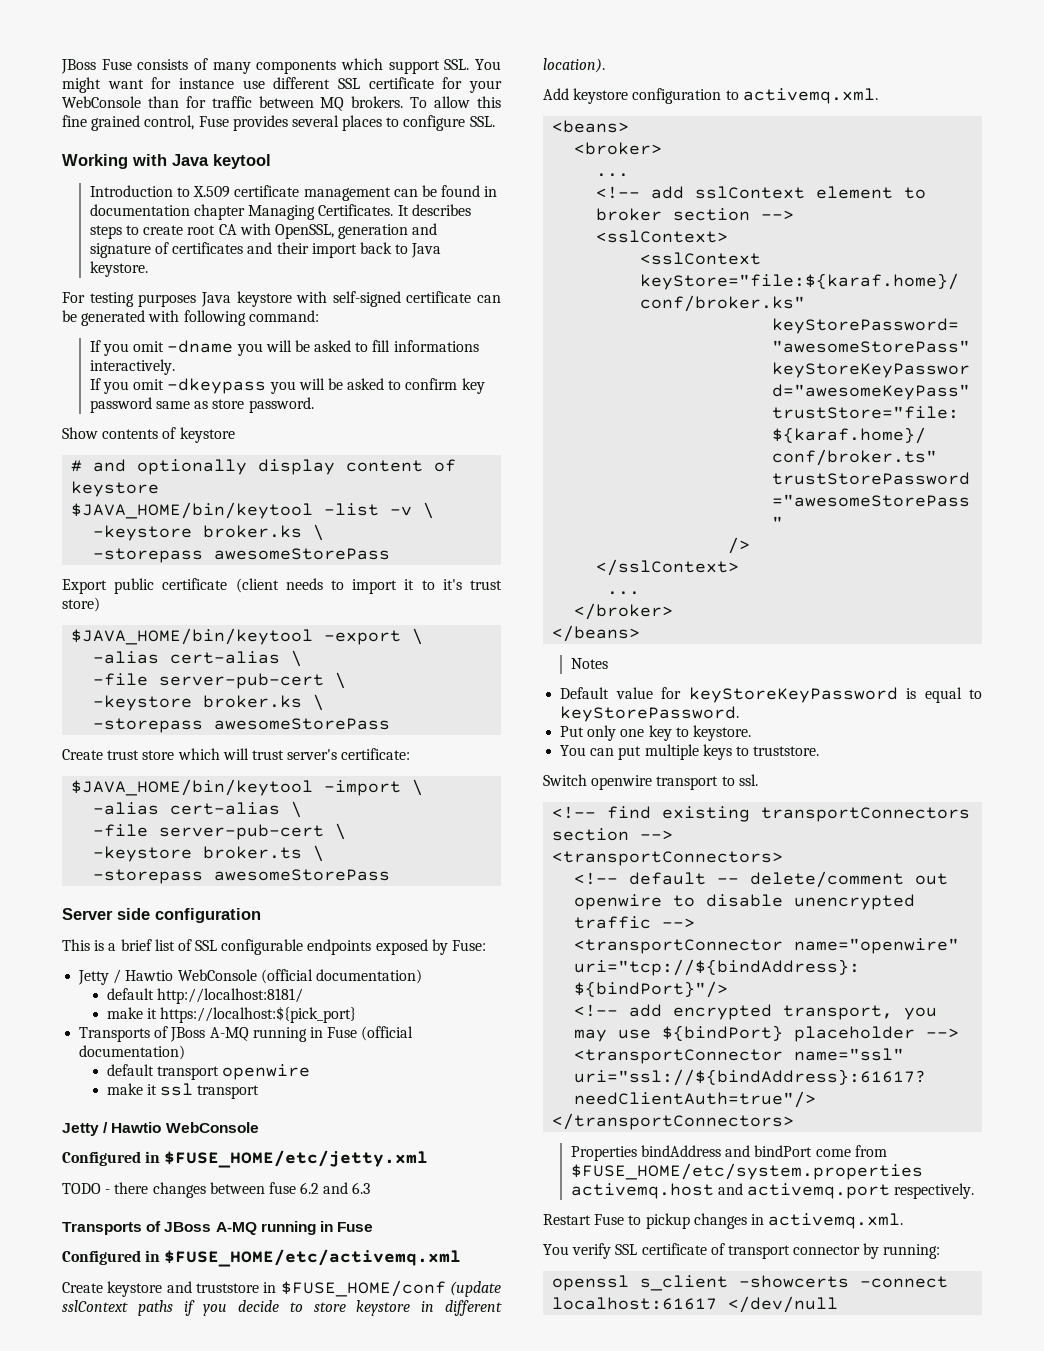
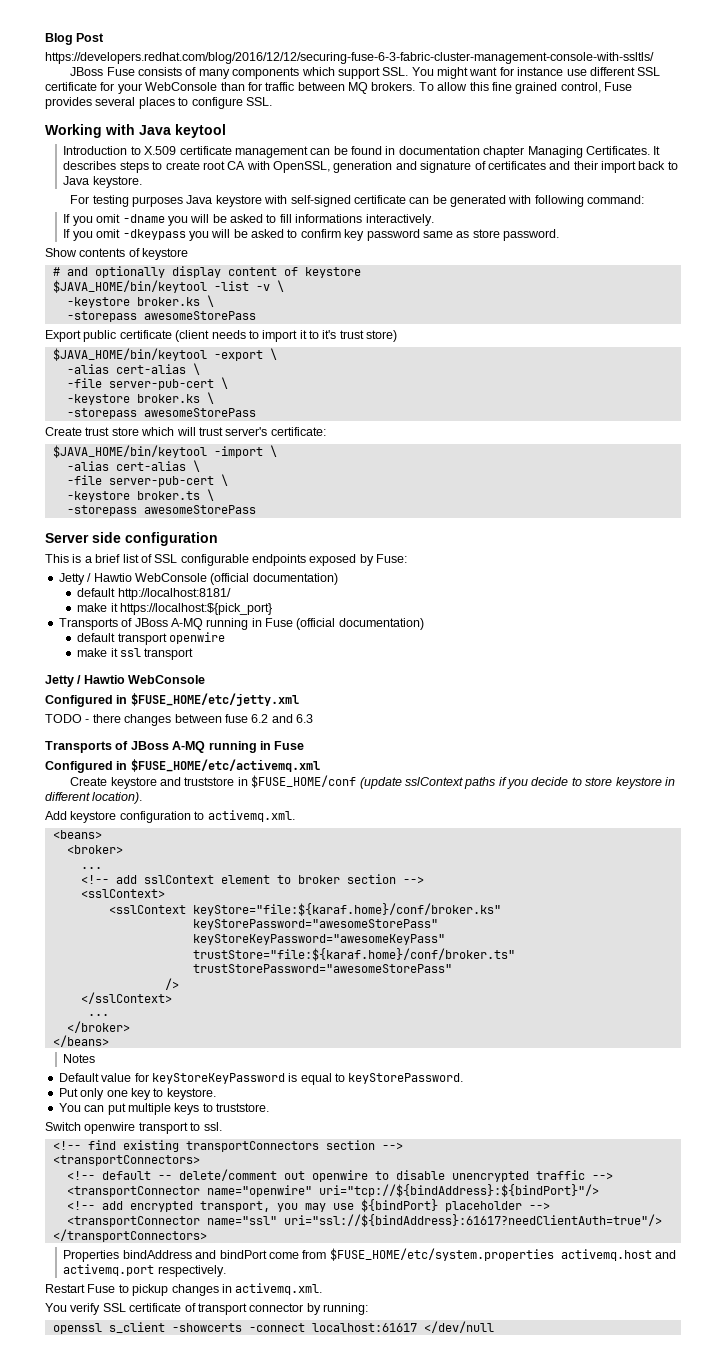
(61, 66) none -> [45,33,105,45] [45,52,654,64] Blog Post // https://developers.redhat.com/blog/2016/12/12/securing-fuse-6-3-fabric-cluster-management-console-with-ssltls/ //

